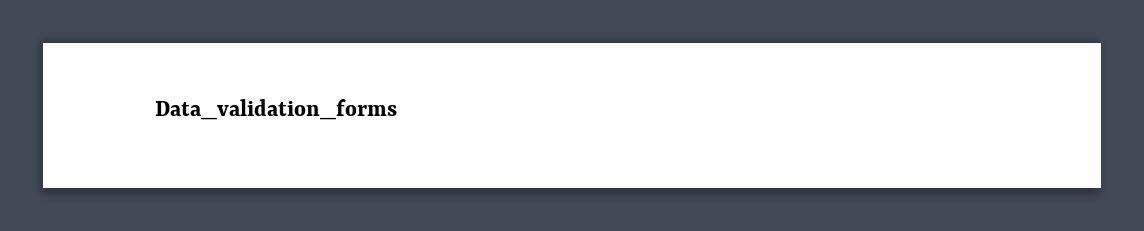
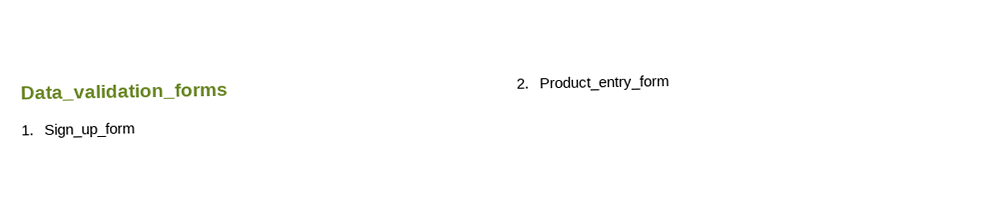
(397, 109) none -> [21,122,136,138] [516,75,670,92] // 1. Sign_up_form // 2. Product_entry_form

